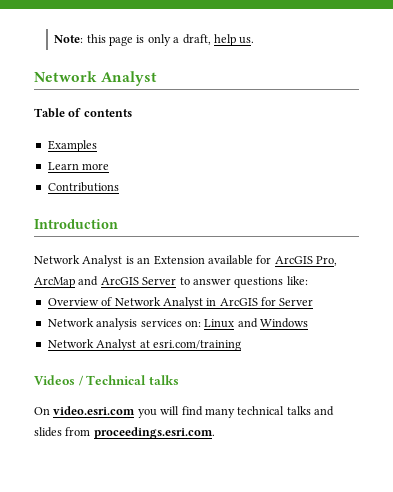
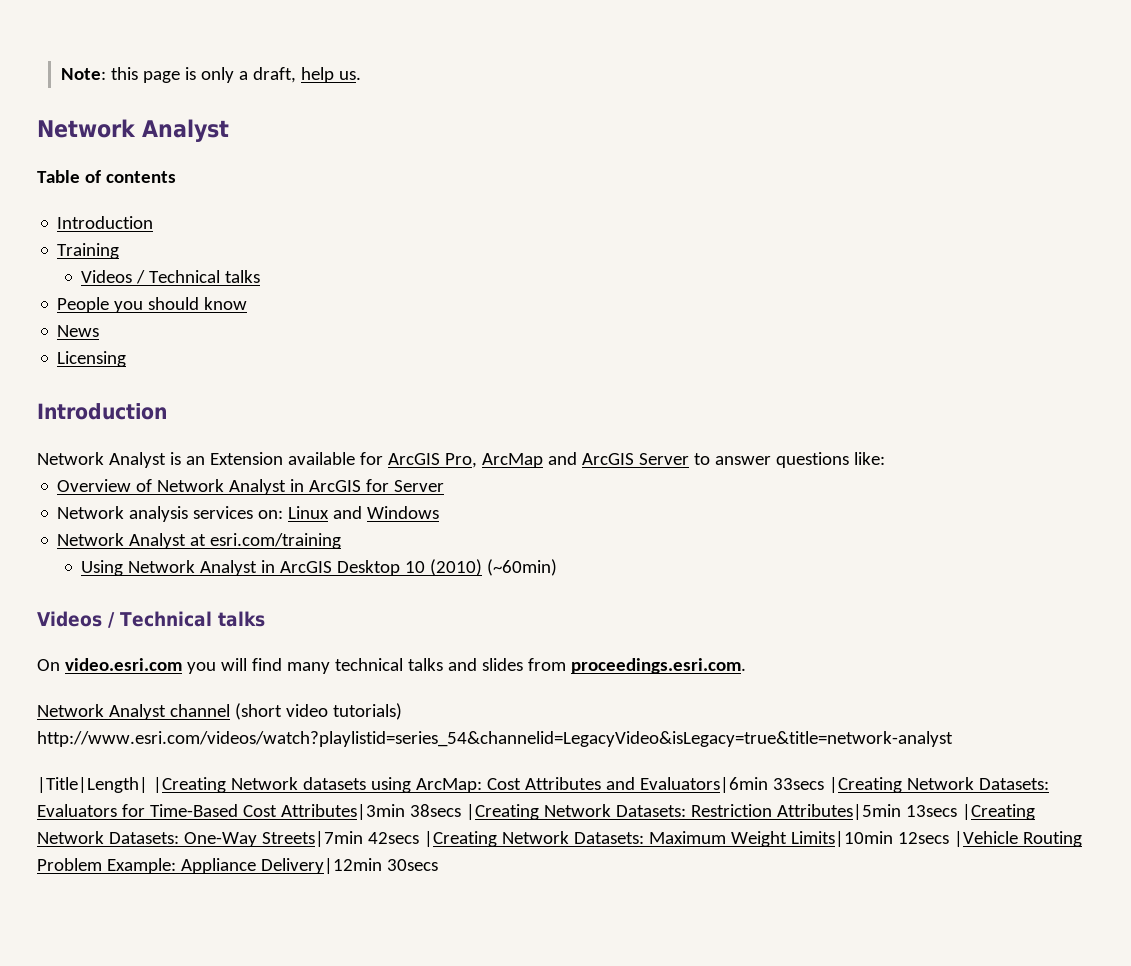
[47,140,97,152] [47,162,110,170] [47,182,119,192] Examples // Learn more // Contributions -> [57,216,154,229] [57,243,120,259] [81,270,261,284] [57,297,248,313] [57,325,100,337] [57,351,127,367] Introduction // Training // Videos / Technical talks // People you should know // News // Licensing
(241, 345) none -> [81,559,558,576] // Using Network Analyst in ArcGIS Desktop 10 (2010) (~60min)
(215, 433) none -> [37,703,402,720] [37,731,953,747] [37,777,1049,793] [37,804,1035,820] [37,831,1082,847] [37,858,438,874] // Network Analyst channel (short video tutorials) http://www.esri.com/videos/watch?playlistid=series_54&channelid=LegacyVideo&isLegacy=true&title=network-analyst // |Title|Length| |Creating Network datasets using ArcMap: Cost Attributes and Evaluators|6min 33secs |Creating Network Datasets: Evaluators for Time-Based Cost Attributes|3min 38secs |Creating Network Datasets: Restriction Attributes|5min 13secs |Creating Network Datasets: One-Way Streets|7min 42secs |Creating Network Datasets: Maximum Weight Limits|10min 12secs |Vehicle Routing Problem Example: Appliance Delivery|12min 30secs

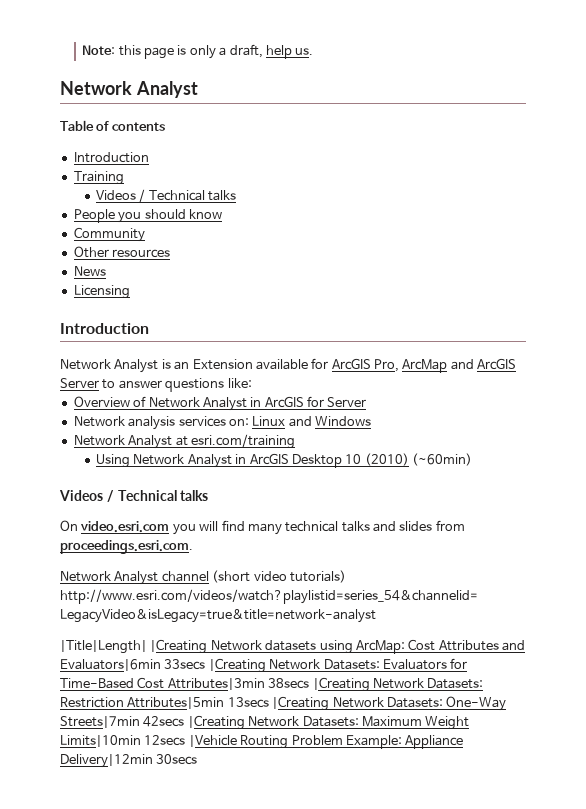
(248, 303) none -> [73,227,145,242] [73,246,171,258] // Community // Other resources

